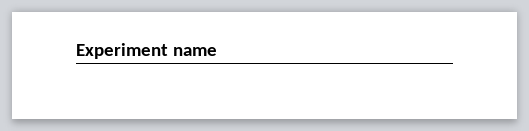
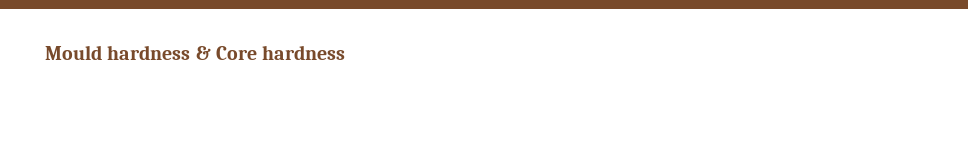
[76,43,217,59] Experiment name -> [45,45,346,60] Mould hardness & Core hardness

